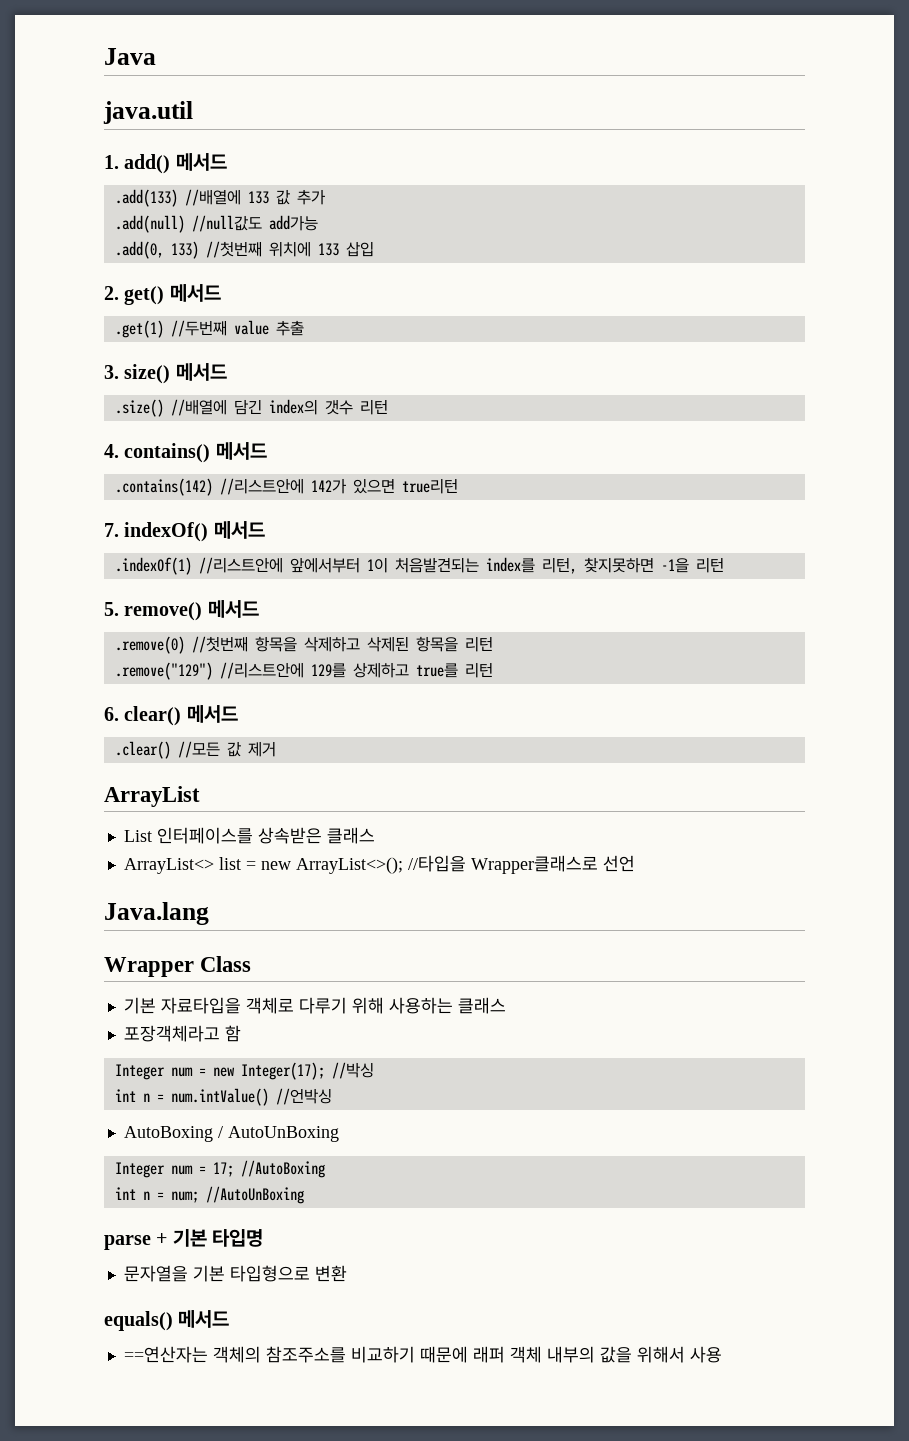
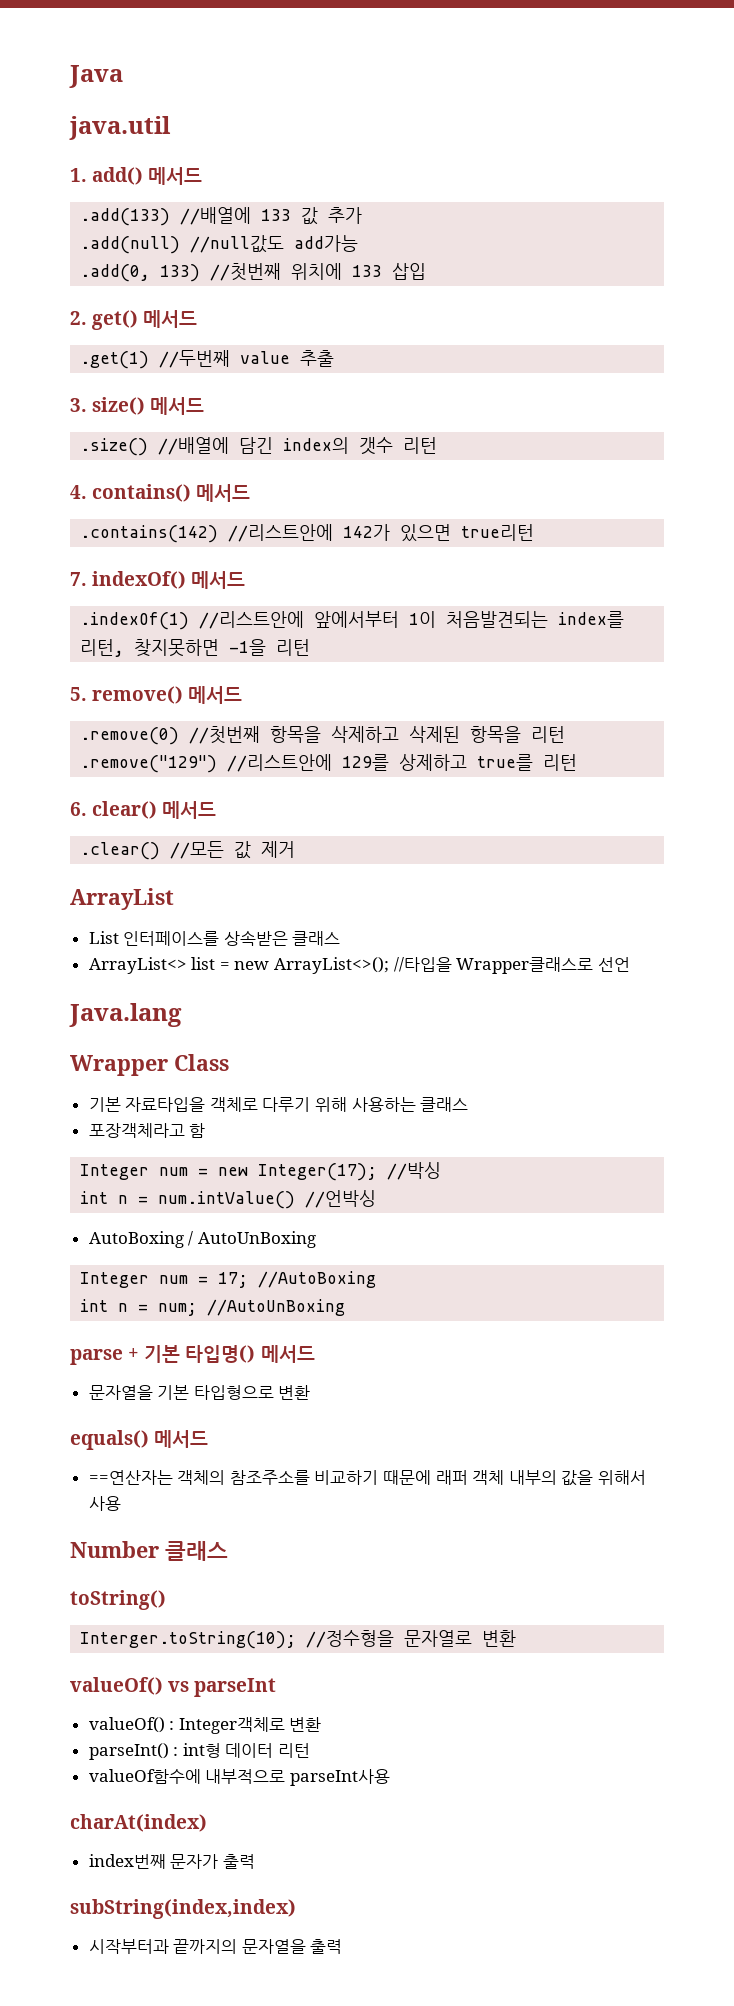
[212,1229,264,1247] 타입명 -> [185,1345,315,1363] 타입명() 메서드
(722, 1354) none -> [70,1541,228,1561] [70,1590,166,1610] [80,1630,517,1649] [70,1677,277,1697] [88,1717,322,1734] [88,1743,311,1760] [88,1769,390,1786] [70,1814,207,1832] [88,1854,255,1869] [70,1899,296,1919] [88,1939,343,1954] // Number 클래스 // toString() // Interger.toString(10); //정수형을 문자열로 변환 // valueOf() vs parseInt // valueOf() : Integer객체로 변환 // parseInt() : int형 데이터 리턴 // valueOf함수에 내부적으로 parseInt사용 // charAt(index) // index번째 문자가 출력 // subString(index,index) // 시작부터과 끝까지의 문자열을 출력

